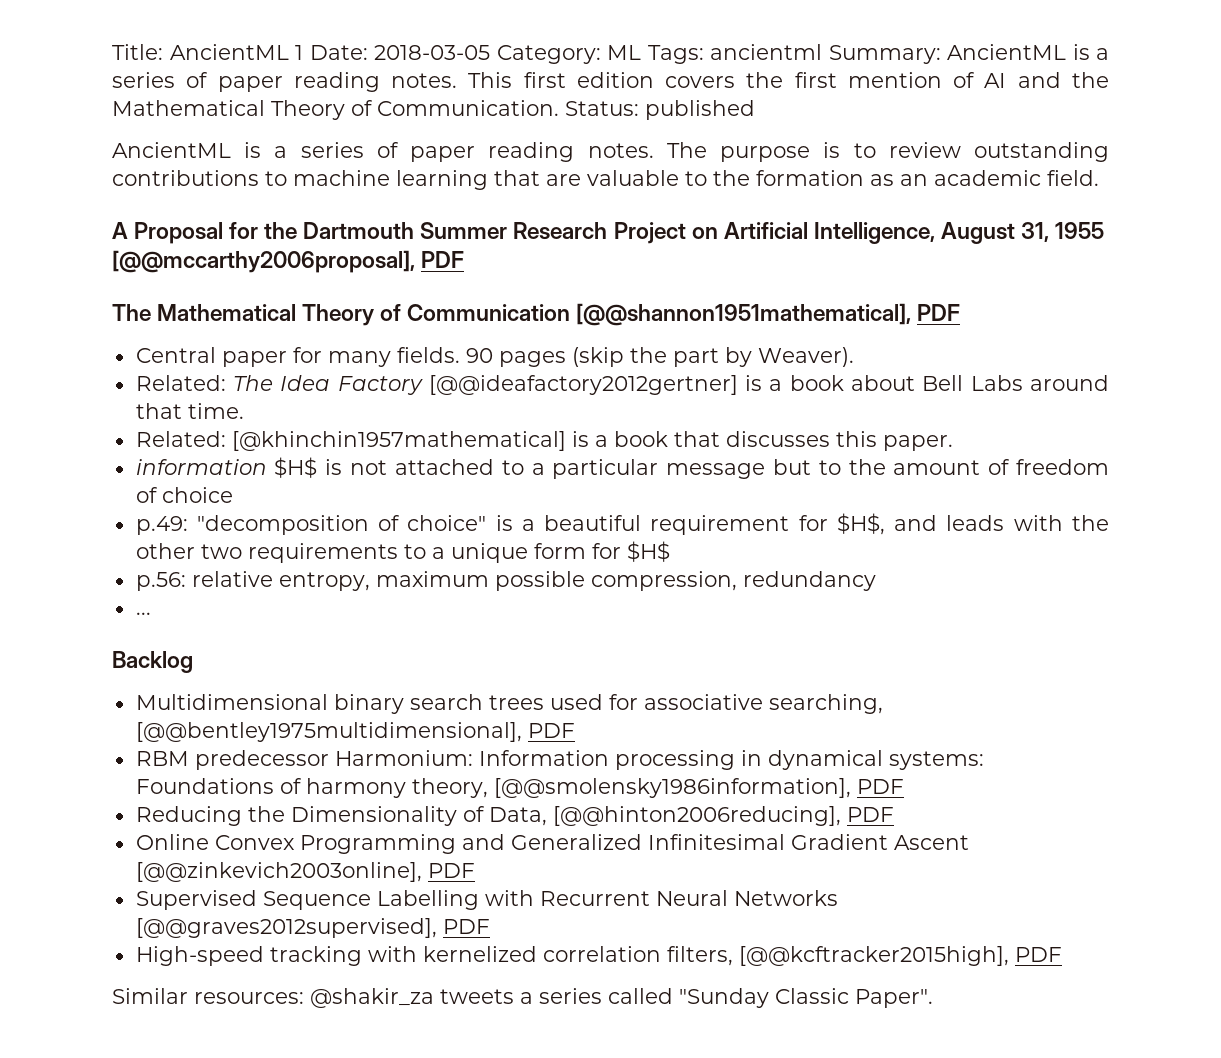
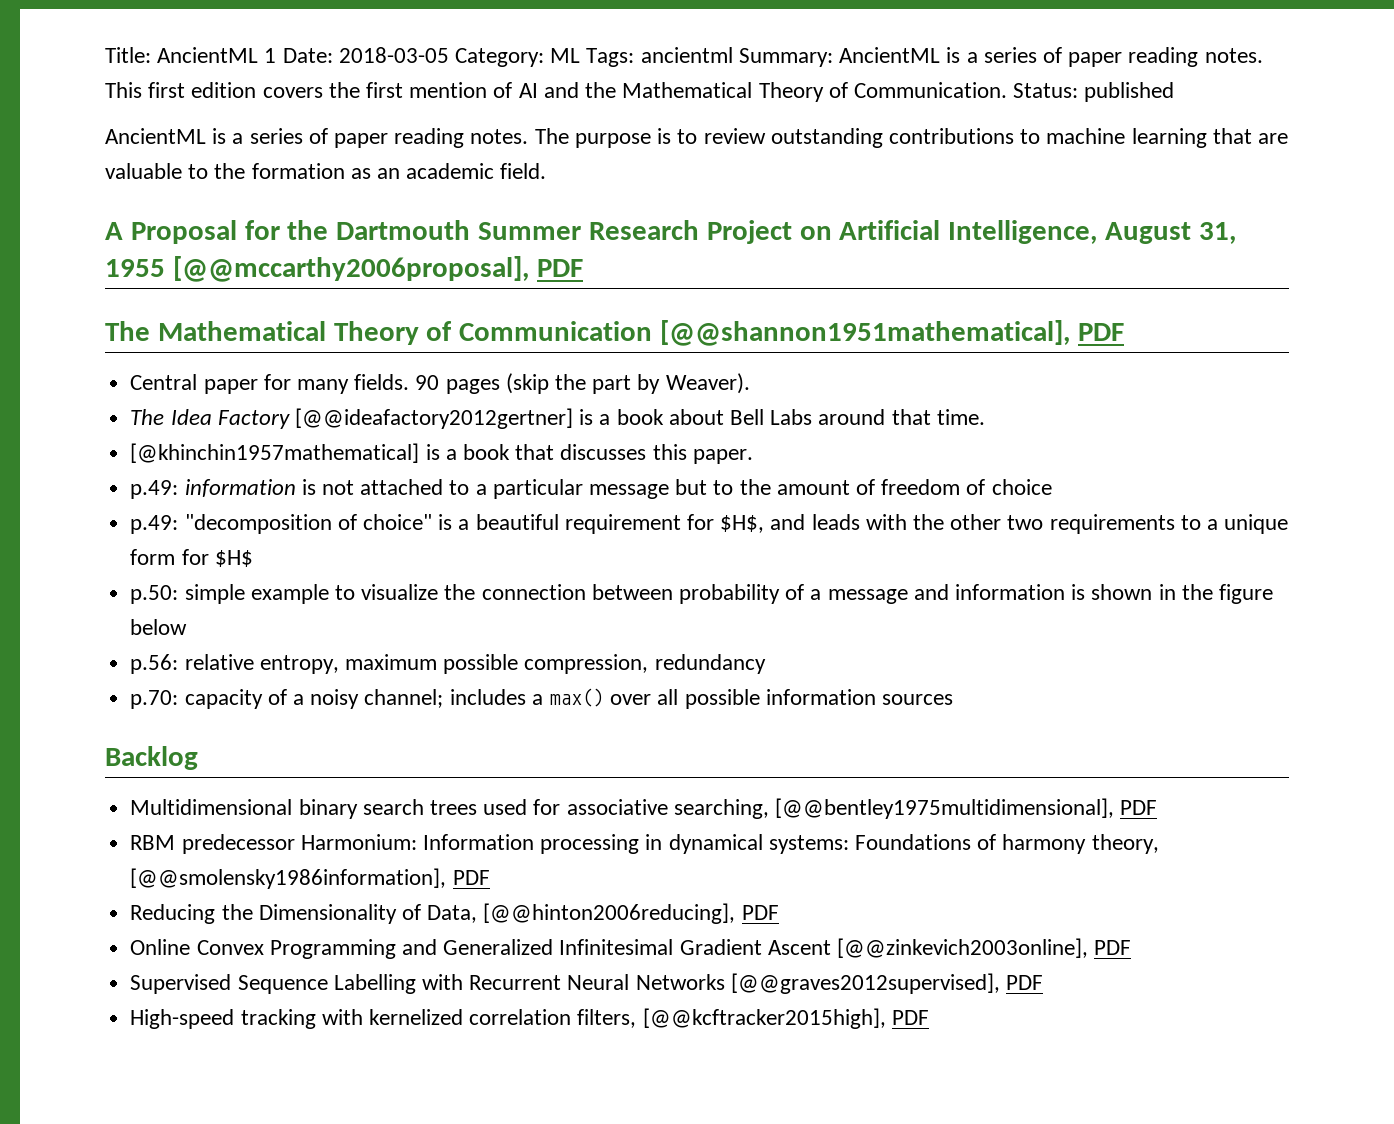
[135,375,226,391] Related: -> (750, 383) none
[135,431,226,447] Related: -> (985, 417) none
[135,457,318,478] information $H$ -> [130,479,296,499] p.49: information
(670, 551) none -> [130,584,1274,604] [130,619,188,635] // p.50: simple example to visualize the connection between probability of a message and information is shown in the figure below
[135,612,151,615] ... -> [130,688,954,709] p.70: capacity of a noisy channel; includes a max() over all possible information sources
[112,988,933,1008] // Similar resources: @shakir_za tweets a series called "Sunday Classic Paper". -> (929, 1017) none

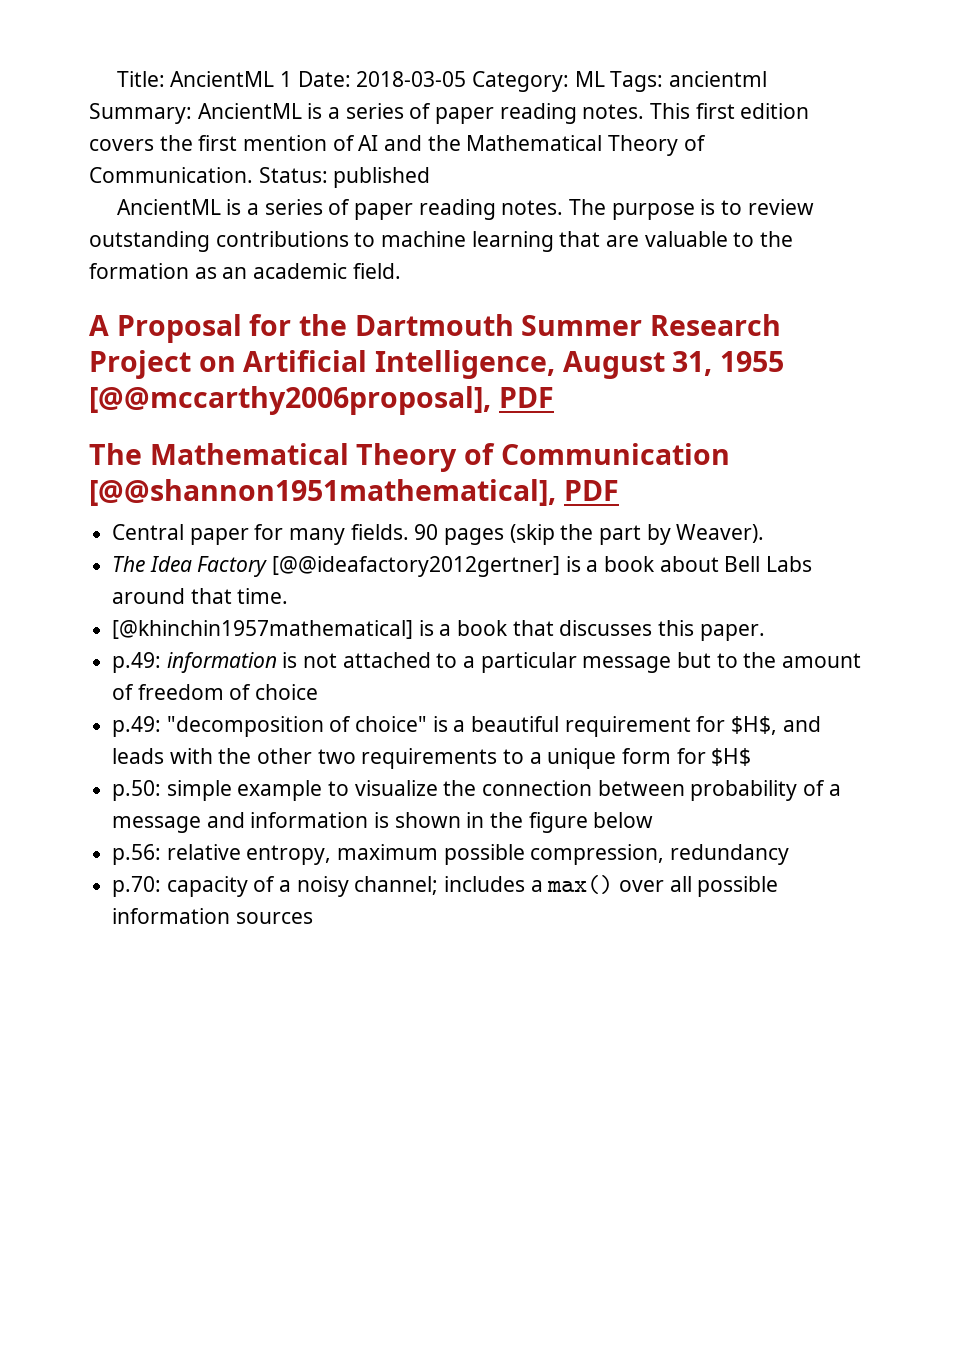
[105,746,198,770] [130,798,1158,819] [130,834,1159,854] [130,868,490,889] [130,903,779,924] [130,938,1132,959] [130,973,1043,994] [130,1008,929,1029] // Backlog // Multidimensional binary search trees used for associative searching, [@@bentley1975multidimensional], PDF // RBM predecessor Harmonium: Information processing in dynamical systems: Foundations of harmony theory, [@@smolensky1986information], PDF // Reducing the Dimensionality of Data, [@@hinton2006reducing], PDF // Online Convex Programming and Generalized Infinitesimal Gradient Ascent [@@zinkevich2003online], PDF // Supervised Sequence Labelling with Recurrent Neural Networks [@@graves2012supervised], PDF // High-speed tracking with kernelized correlation filters, [@@kcftracker2015high], PDF -> (313, 918) none

